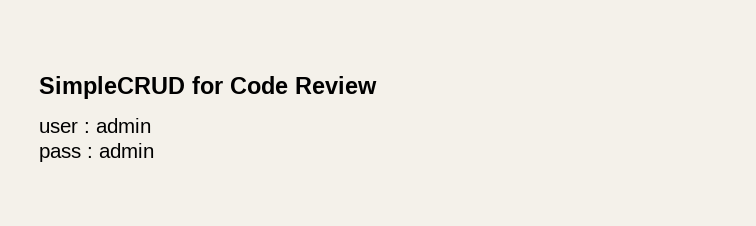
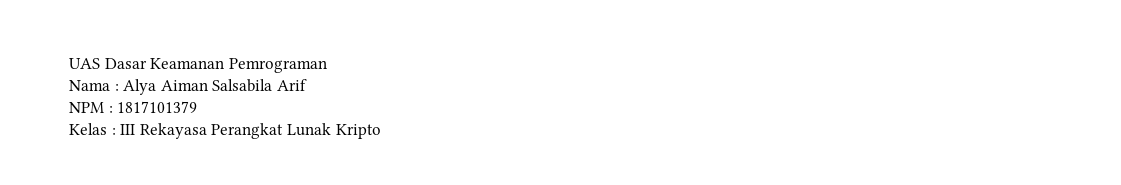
[39,76,377,99] [39,118,151,133] [39,143,154,162] SimpleCRUD for Code Review // user : admin // pass : admin -> [69,58,327,73] [69,79,307,95] [69,101,198,113] [69,123,381,139] UAS Dasar Keamanan Pemrograman // Nama : Alya Aiman Salsabila Arif // NPM : 1817101379 // Kelas : III Rekayasa Perangkat Lunak Kripto

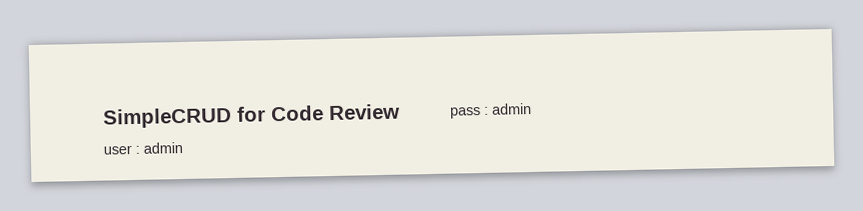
[69,58,327,73] [69,79,307,95] [69,101,198,113] [69,123,381,139] UAS Dasar Keamanan Pemrograman // Nama : Alya Aiman Salsabila Arif // NPM : 1817101379 // Kelas : III Rekayasa Perangkat Lunak Kripto -> [103,103,400,129] [103,142,183,155] [450,103,532,119] SimpleCRUD for Code Review // user : admin // pass : admin

